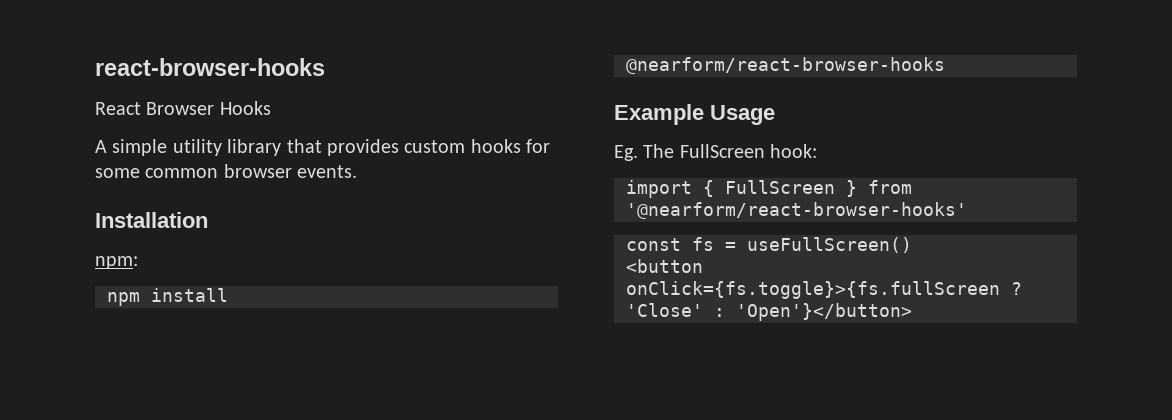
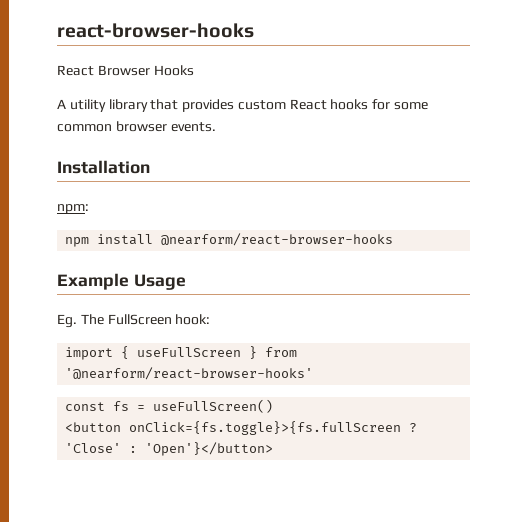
[112,139,168,156] simple -> (66, 104) none
(466, 146) none -> [289,99,327,110] React
[725,180,835,194] FullScreen -> [137,347,242,357] useFullScreen

